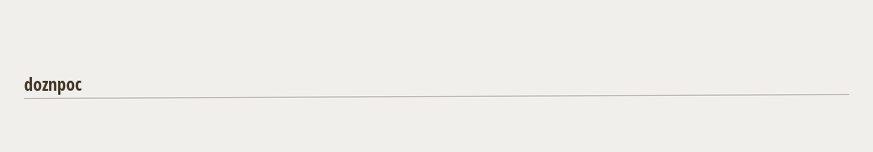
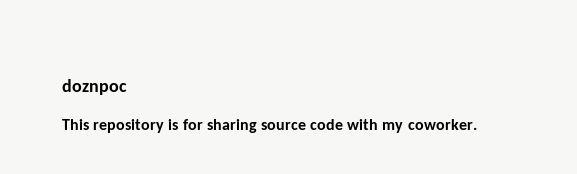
(83, 86) none -> [62,119,477,133] // This repository is for sharing source code with my coworker.

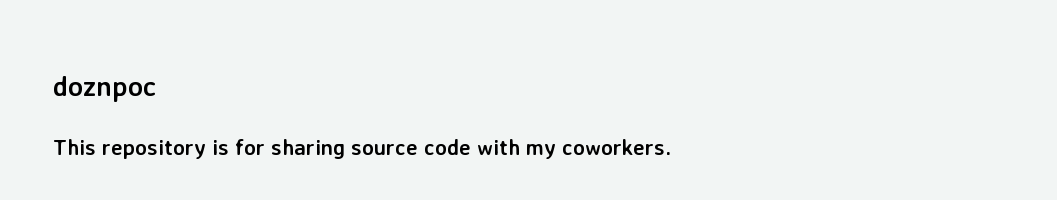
[407,119,477,130] coworker. -> [562,139,671,155] coworkers.

